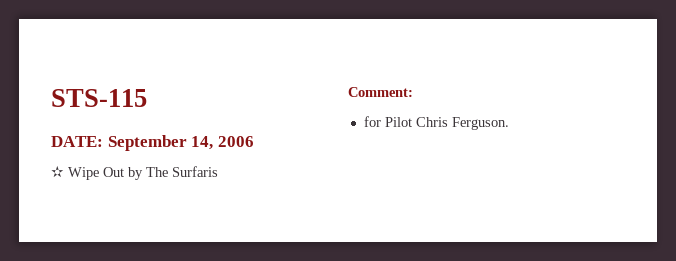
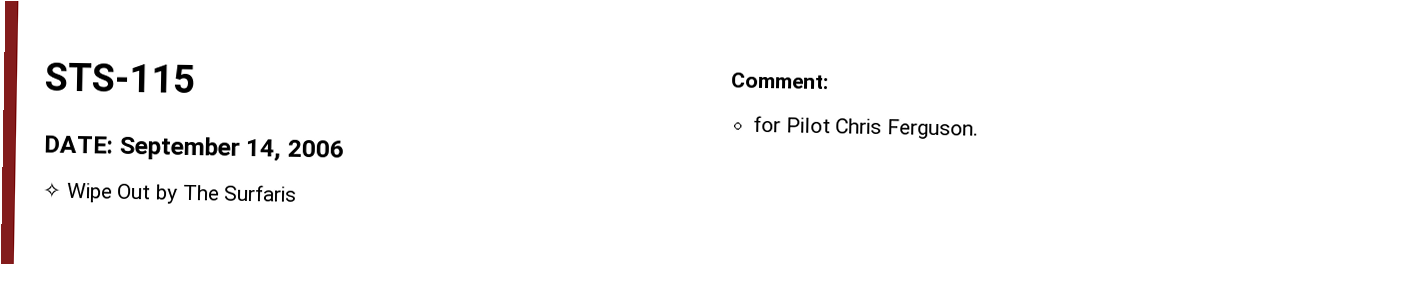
[51,165,64,178] ✫ -> [42,181,62,199] ✧

